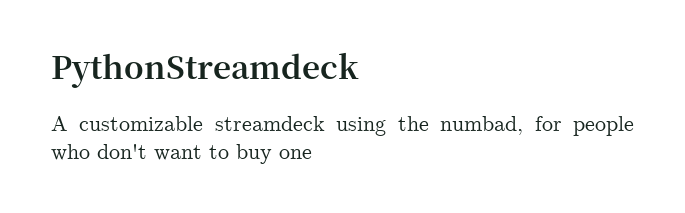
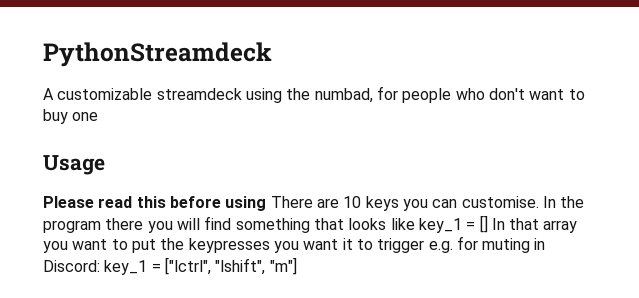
(312, 154) none -> [43,155,105,175] [43,196,585,211] [43,215,578,233] [43,236,546,253] [43,257,297,275] // Usage // Please read this before using There are 10 keys you can customise. In the program there you will find something that looks like key_1 = [] In that array you want to put the keypresses you want it to trigger e.g. for muting in Discord: key_1 = ["lctrl", "lshift", "m"]

